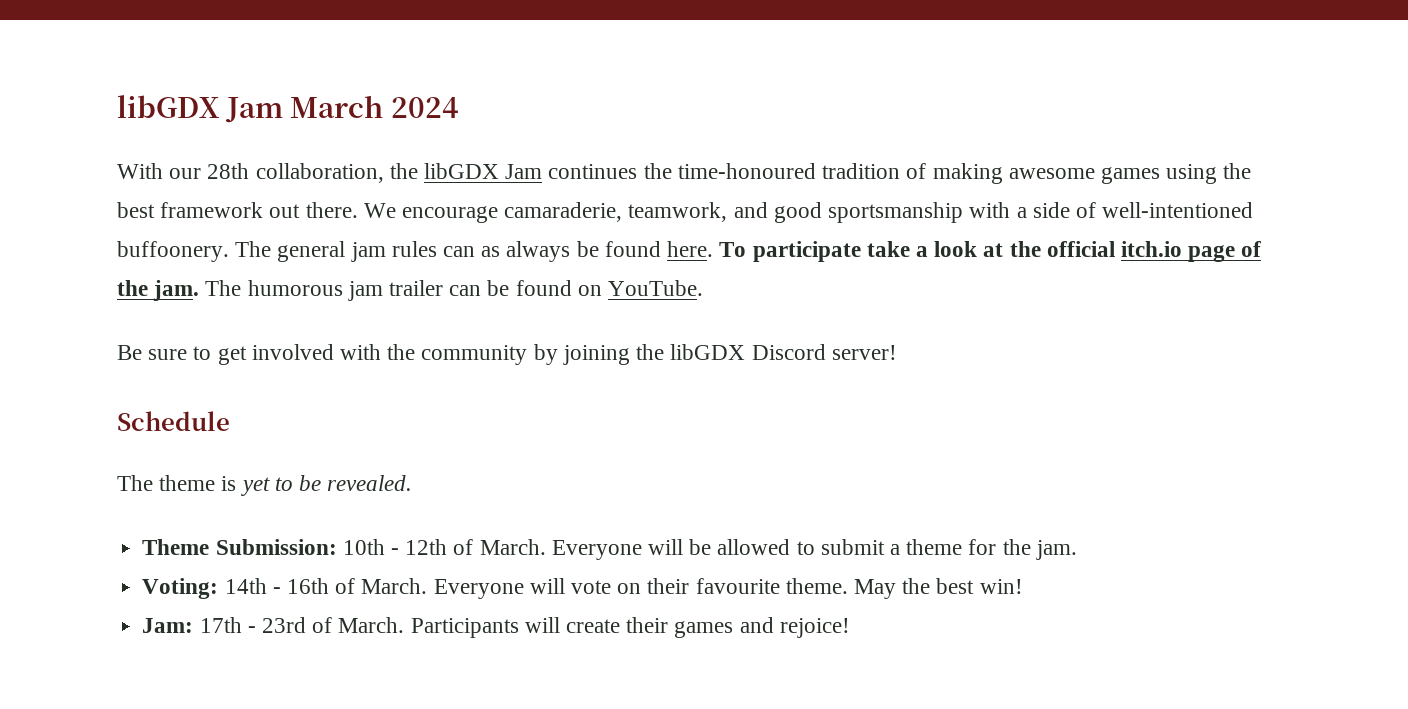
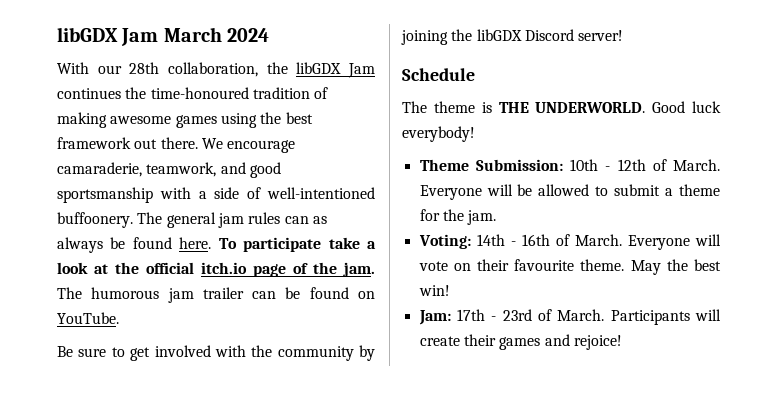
[240,475,413,496] yet to be revealed. -> [498,101,721,113] [402,126,475,142] THE UNDERWORLD. Good luck everybody!

